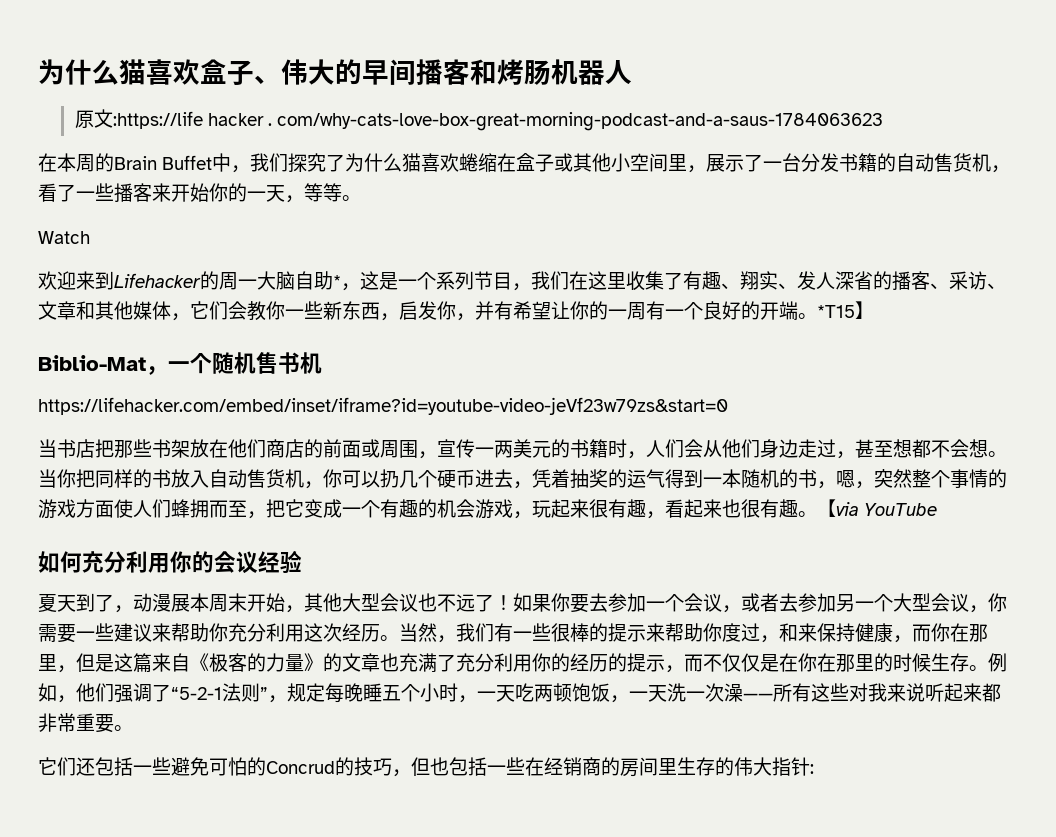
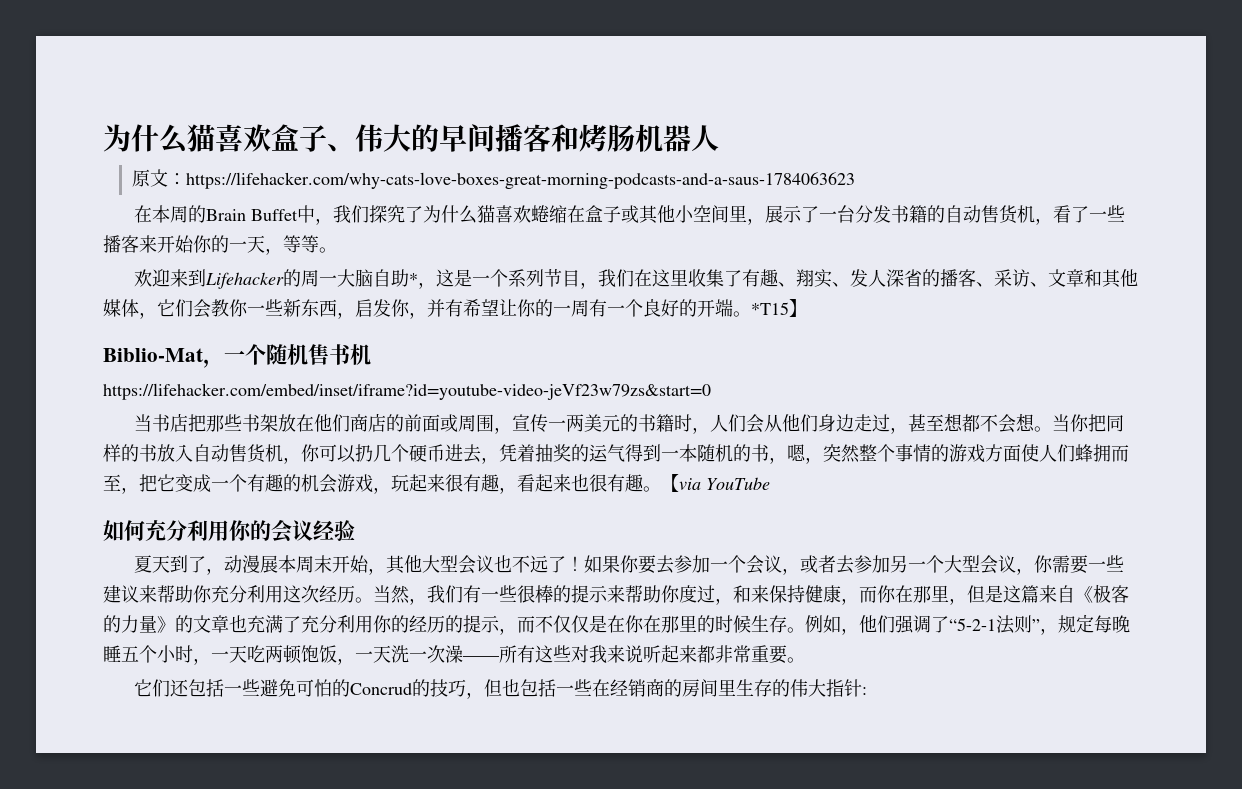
[112,111,884,131] :https://life hacker . com/why-cats-love-box-great-morning-podcast-and-a-saus-1784063623 -> [167,172,855,189] ：https://lifehacker.com/why-cats-love-boxes-great-morning-podcasts-and-a-saus-1784063623
[38,231,90,244] // Watch -> (337, 250) none

